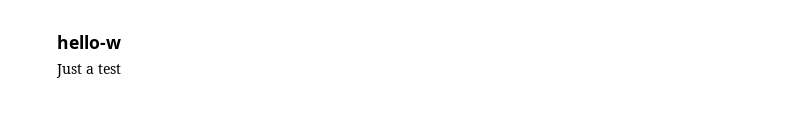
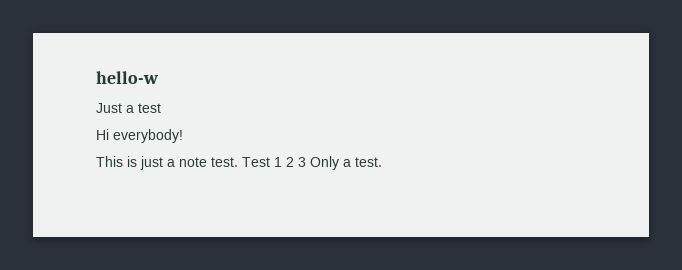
(121, 69) none -> [96,129,183,143] [96,156,382,170] // Hi everybody! // This is just a note test. Test 1 2 3 Only a test.

